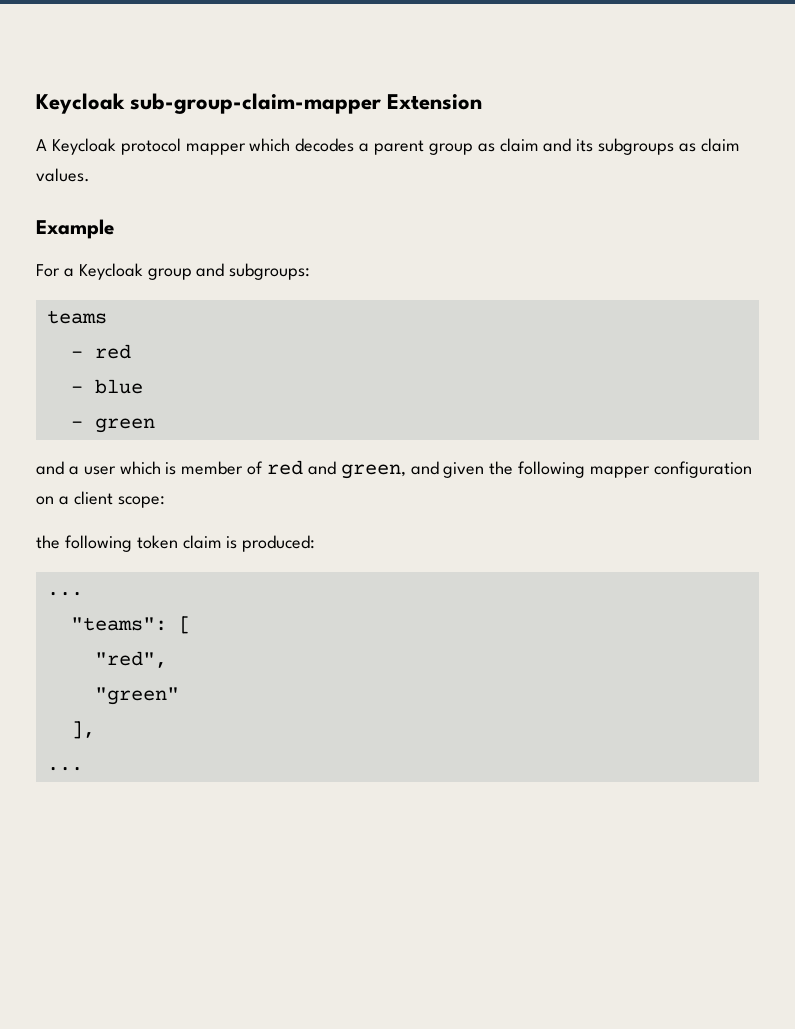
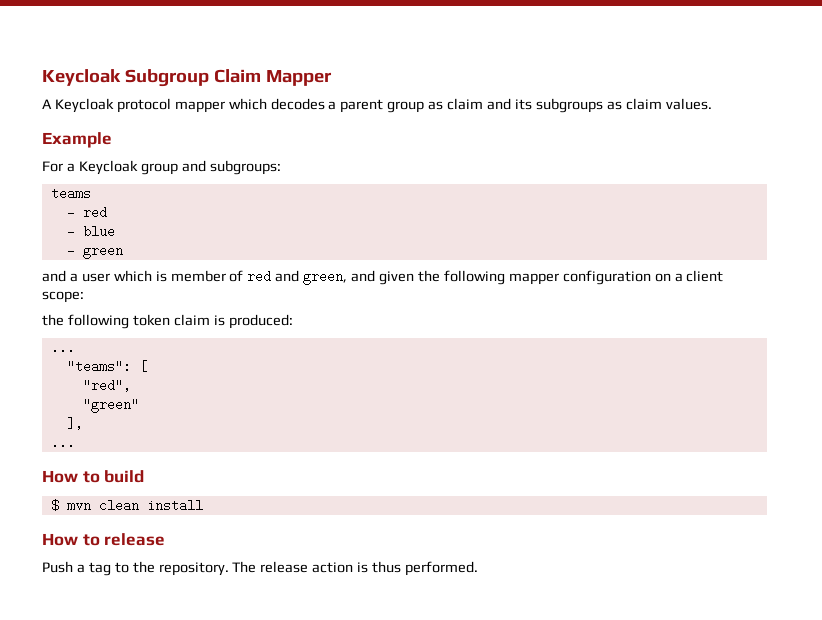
[36,93,483,114] Keycloak sub-group-claim-mapper Extension -> [42,69,332,87] Keycloak Subgroup Claim Mapper
(83, 769) none -> [42,470,145,483] [50,499,203,512] [42,533,166,546] [42,561,479,576] // How to build // $ mvn clean install // How to release // Push a tag to the repository. The release action is thus performed.

